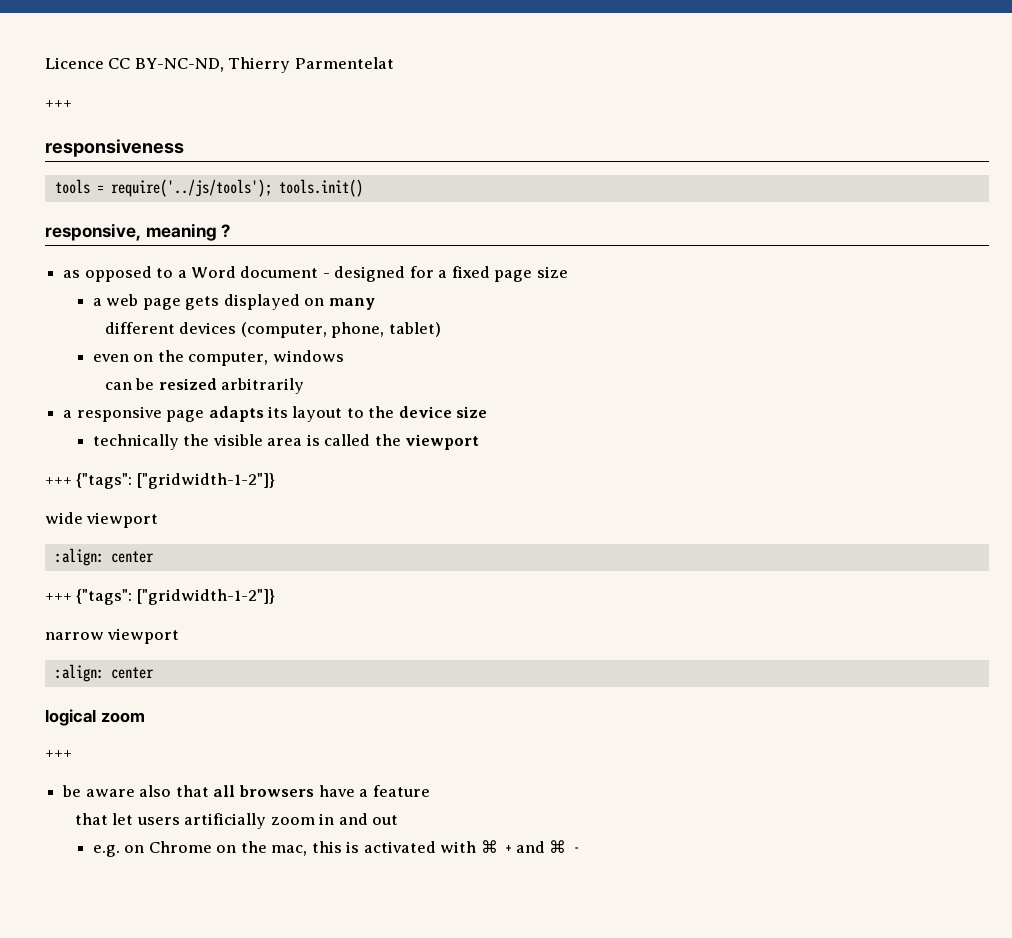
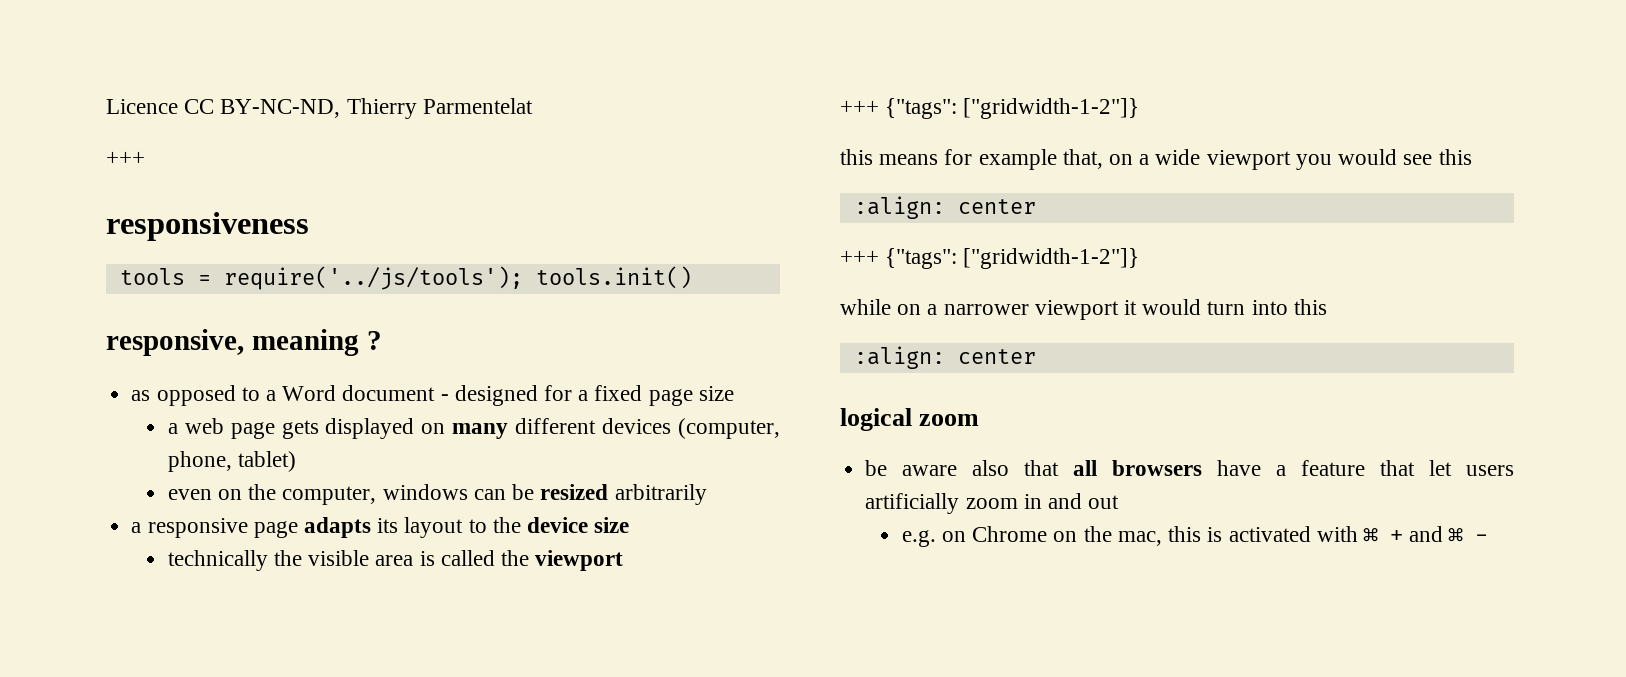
(375, 304) // -> (509, 431) none
(344, 356) // -> (468, 492) none
[45,512,159,528] wide viewport -> [840,149,1472,170] this means for example that, on a wide viewport you would see this
[45,628,180,644] narrow viewport -> [840,299,1327,320] while on a narrower viewport it would turn into this
[45,750,72,758] // +++ -> (980, 420) none
(430, 791) // -> (1366, 468) none

